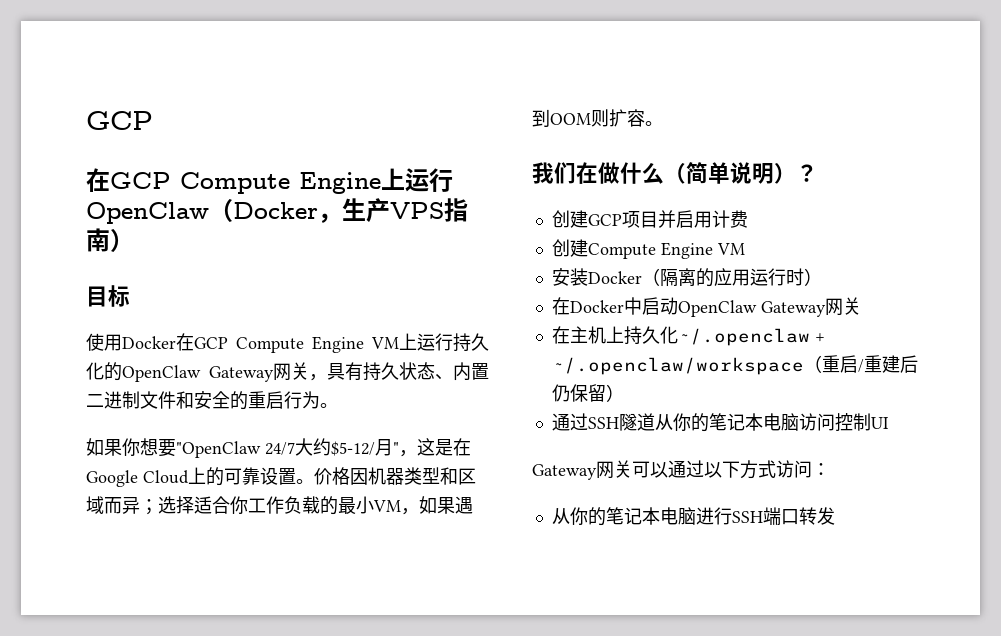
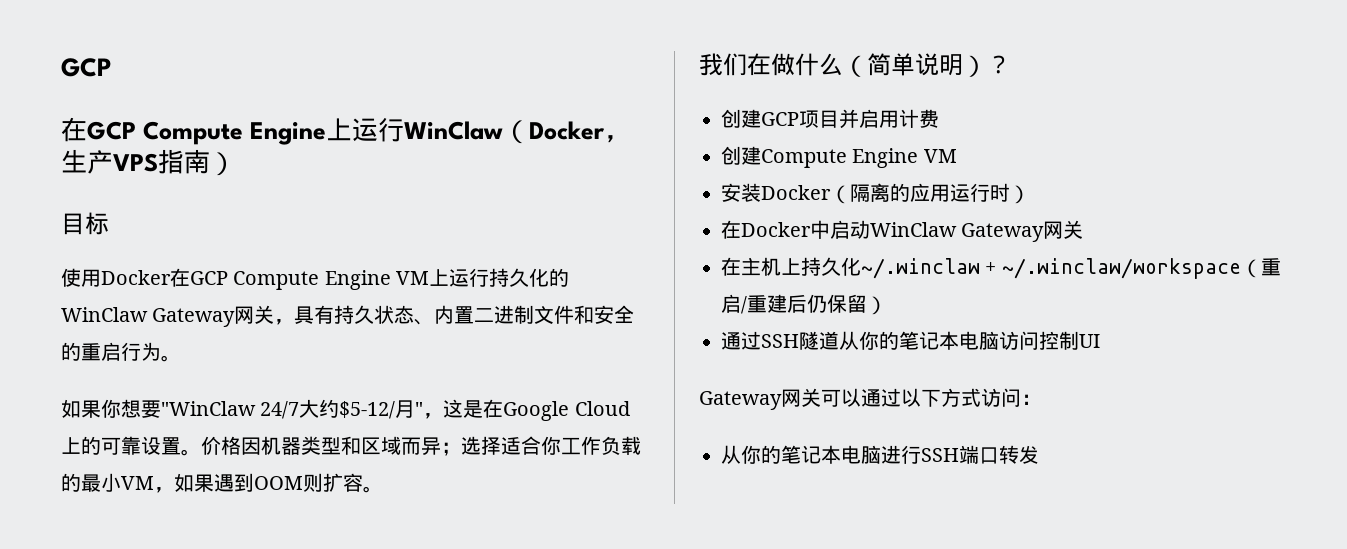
[86,202,209,224] OpenClaw -> [404,121,503,140] WinClaw
[122,365,201,382] OpenClaw -> [61,307,148,322] WinClaw
[176,441,261,458] "OpenClaw -> [161,401,256,416] "WinClaw
[677,300,757,317] OpenClaw -> [870,222,957,237] WinClaw
[677,328,825,346] [551,357,804,375] ~/.openclaw + ~/.openclaw/workspace -> [861,258,1241,279] ~/.winclaw + ~/.winclaw/workspace

